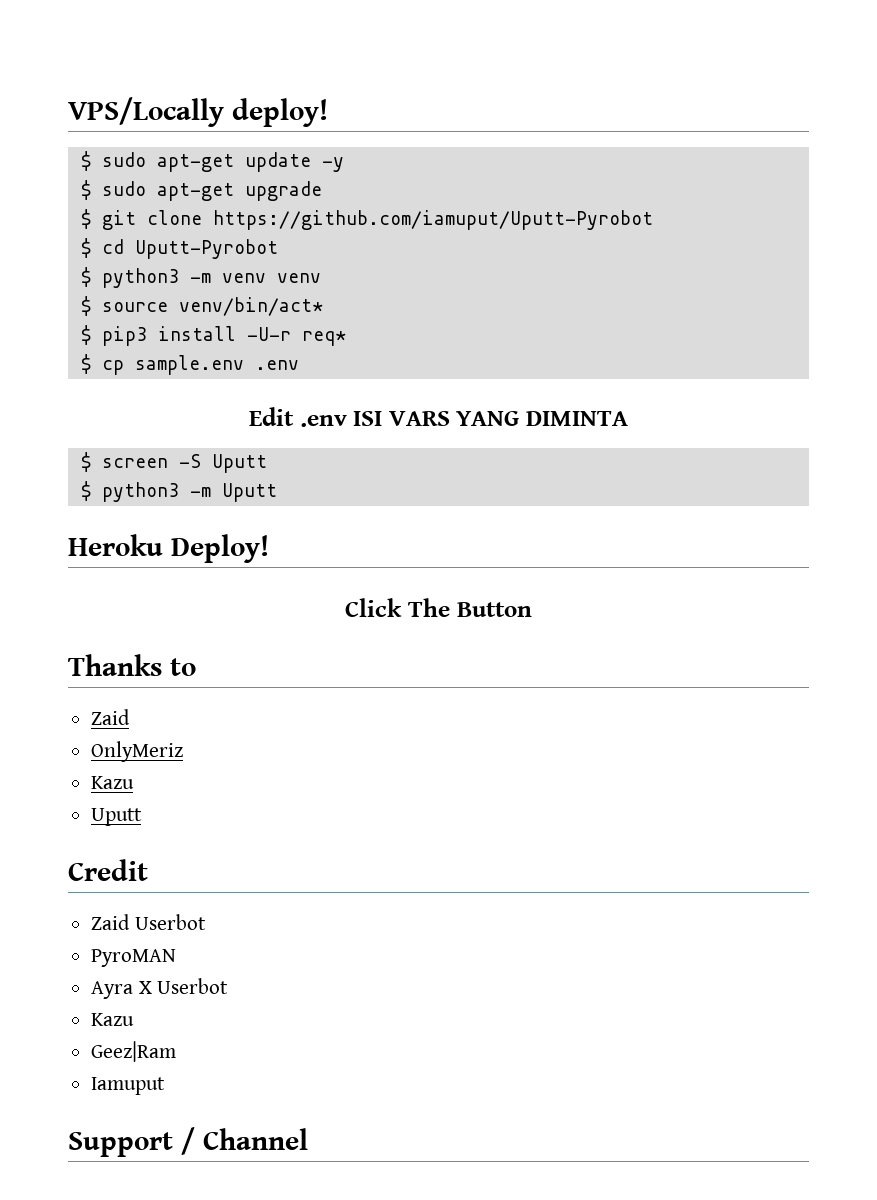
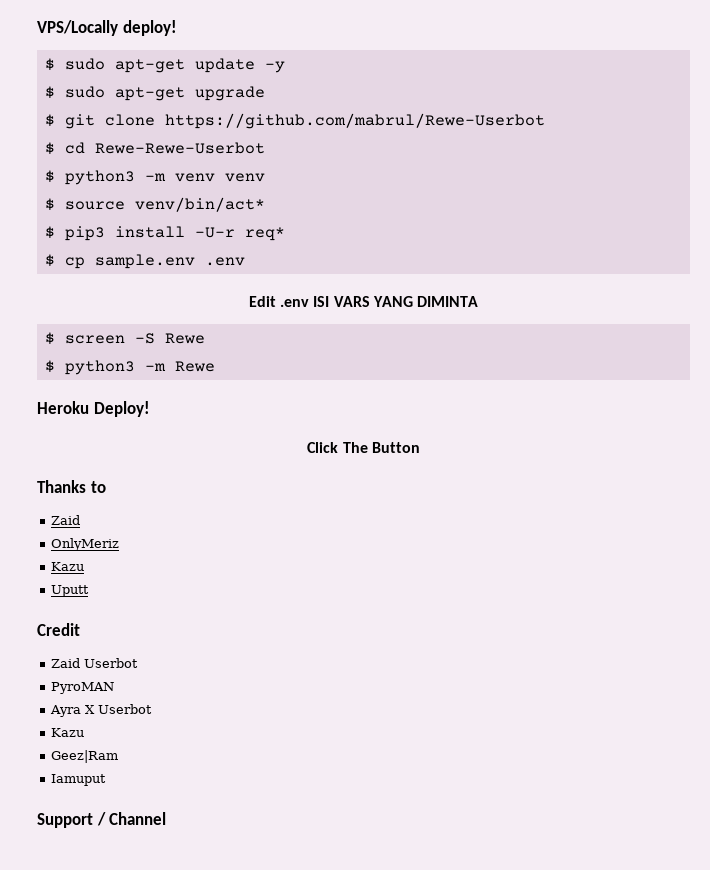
[212,210,653,230] https://github.com/iamuput/Uputt-Pyrobot -> [164,113,545,129] https://github.com/mabrul/Rewe-Userbot
[134,239,278,259] Uputt-Pyrobot -> [94,142,265,154] Rewe-Rewe-Userbot
[211,454,267,473] [80,481,277,502] Uputt // $ python3 -m Uputt -> [164,333,205,344] [44,360,215,375] Rewe // $ python3 -m Rewe

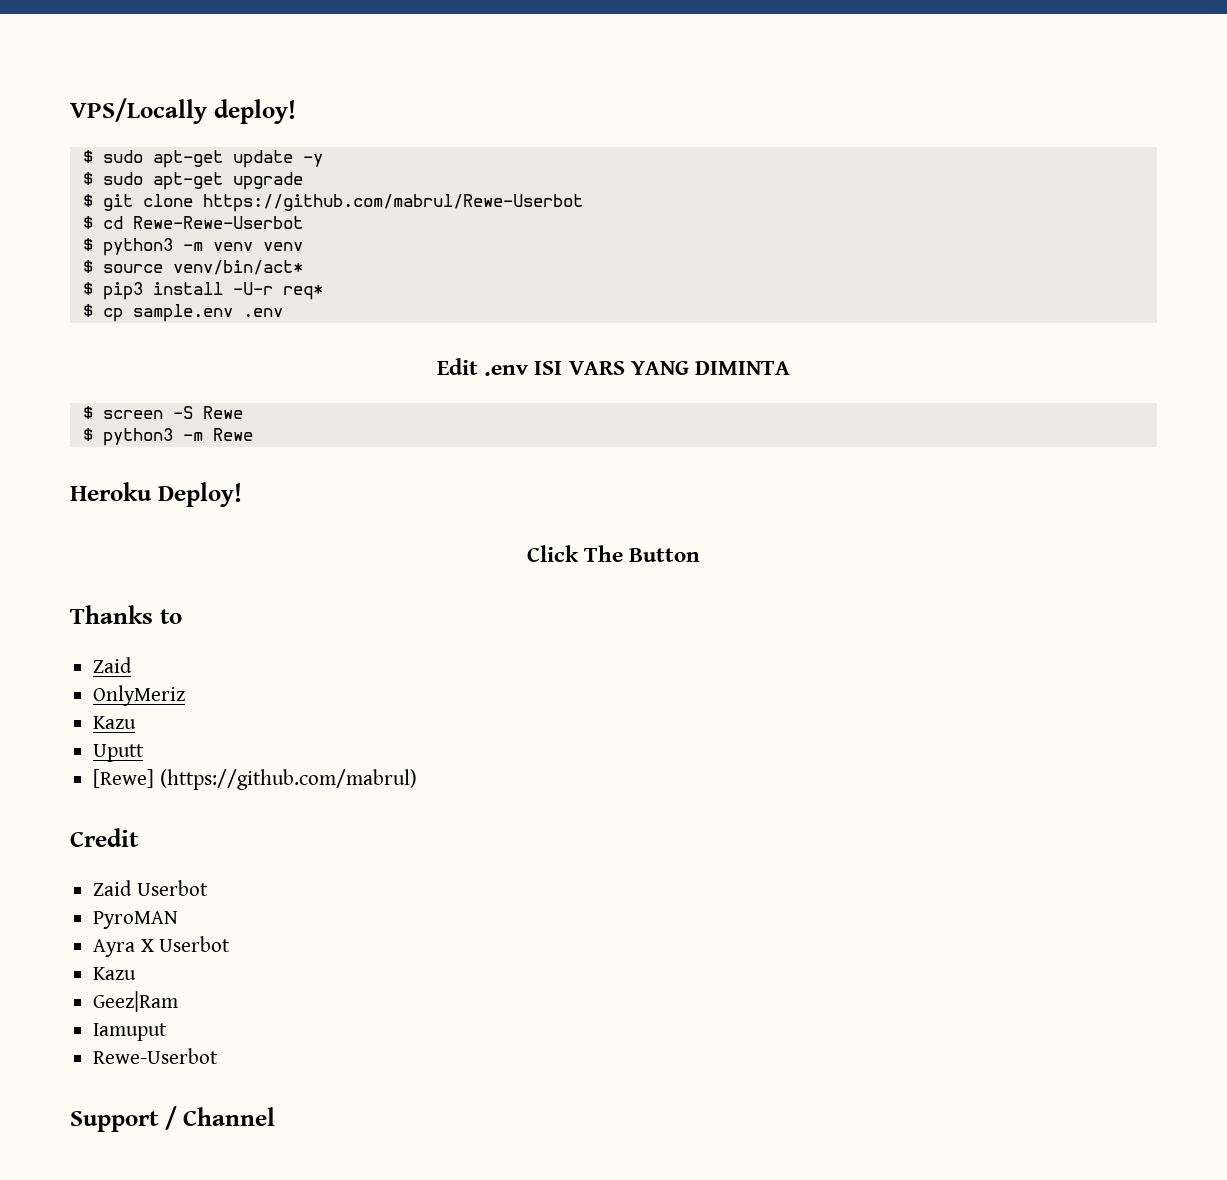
(90, 591) none -> [93,769,417,790] // [Rewe] (https://github.com/mabrul)
(107, 780) none -> [93,1048,219,1064] // Rewe-Userbot

